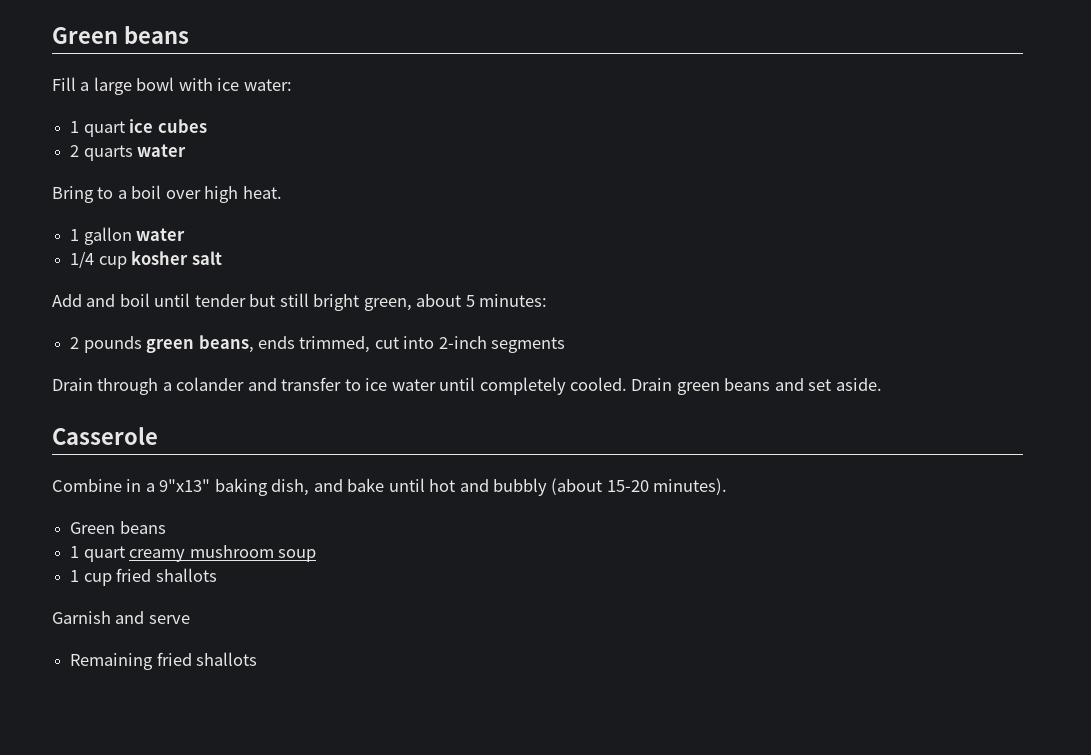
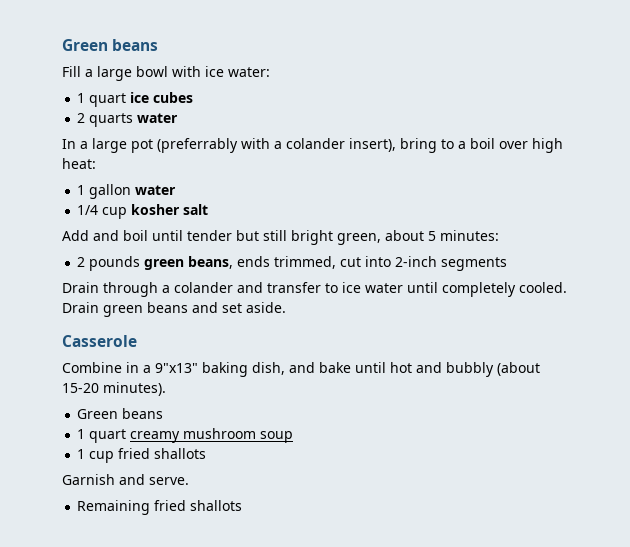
[52,186,94,203] Bring -> [62,138,437,153] In a large pot (preferrably with a colander insert), bring
[242,186,282,199] heat. -> [62,158,96,169] heat:
[148,615,190,624] serve -> [149,477,189,485] serve.

